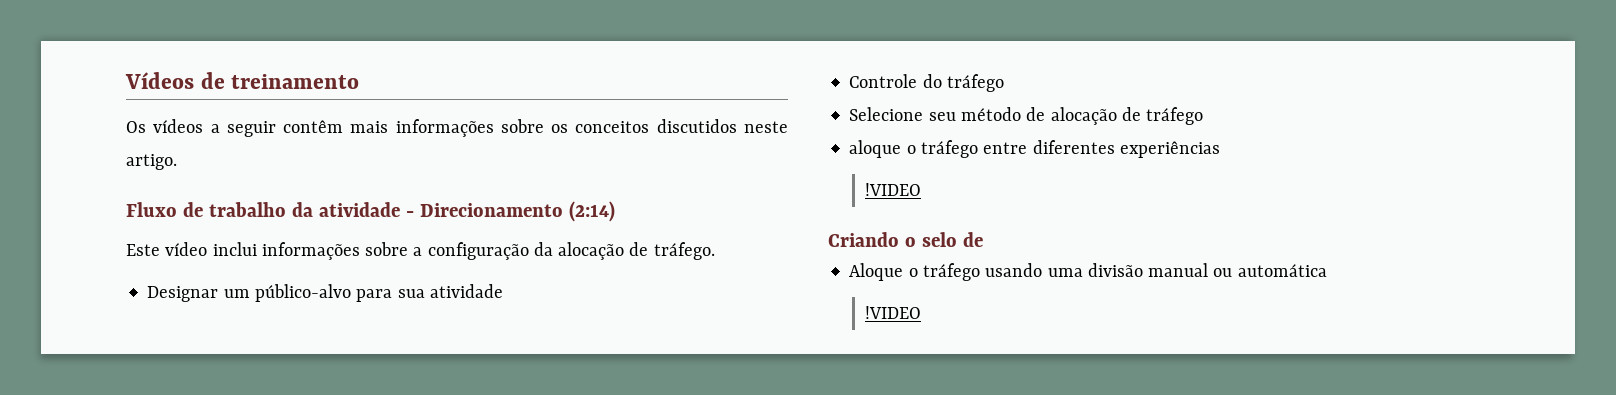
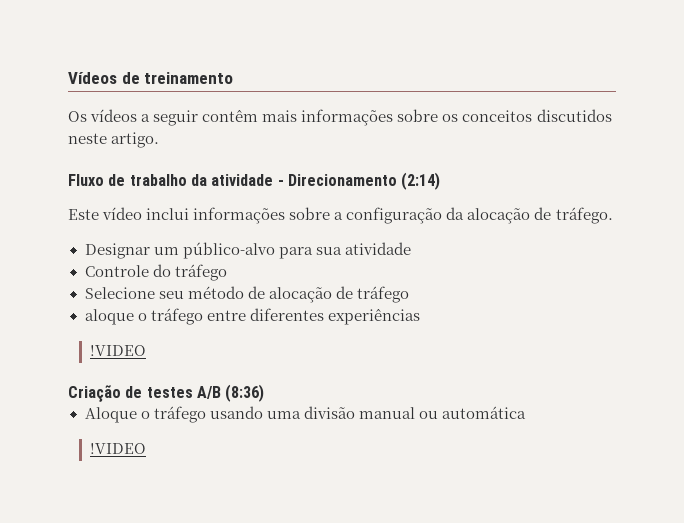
[828,232,983,247] Criando o selo de -> [68,384,265,402] Criação de testes A/B (8:36)

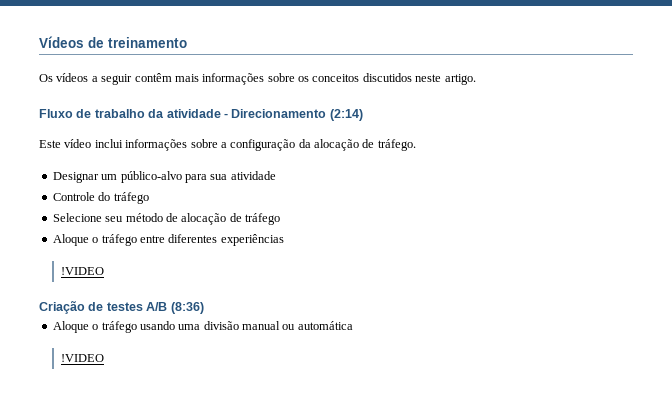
[84,309,134,325] aloque -> [52,234,89,246] Aloque

